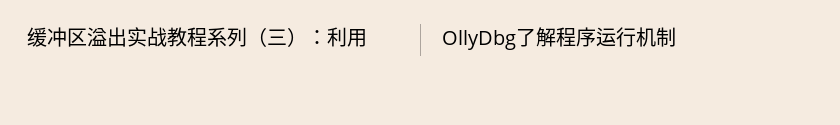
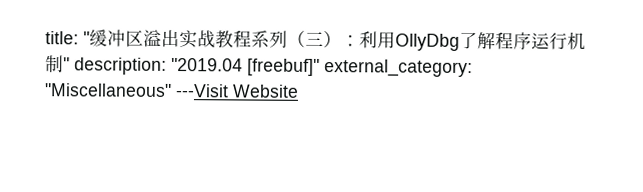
(27, 37) none -> [45,31,90,45] title: "
(676, 37) none -> [63,57,473,78] [44,83,299,98] " description: "2019.04 [freebuf]" external_category: "Miscellaneous" ---Visit Website

